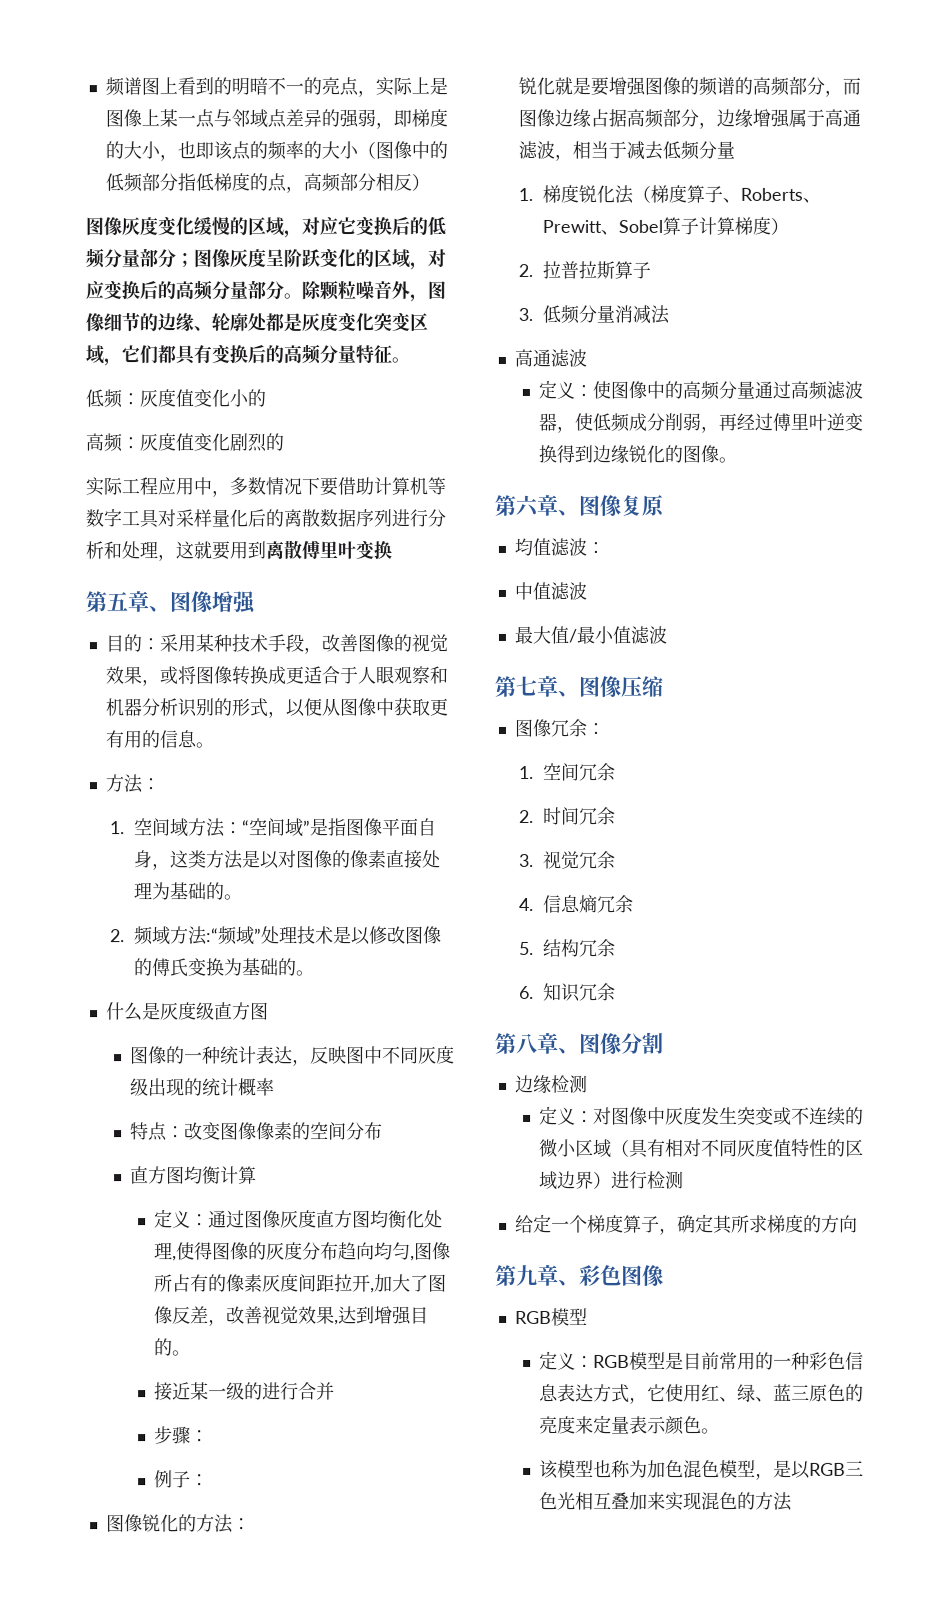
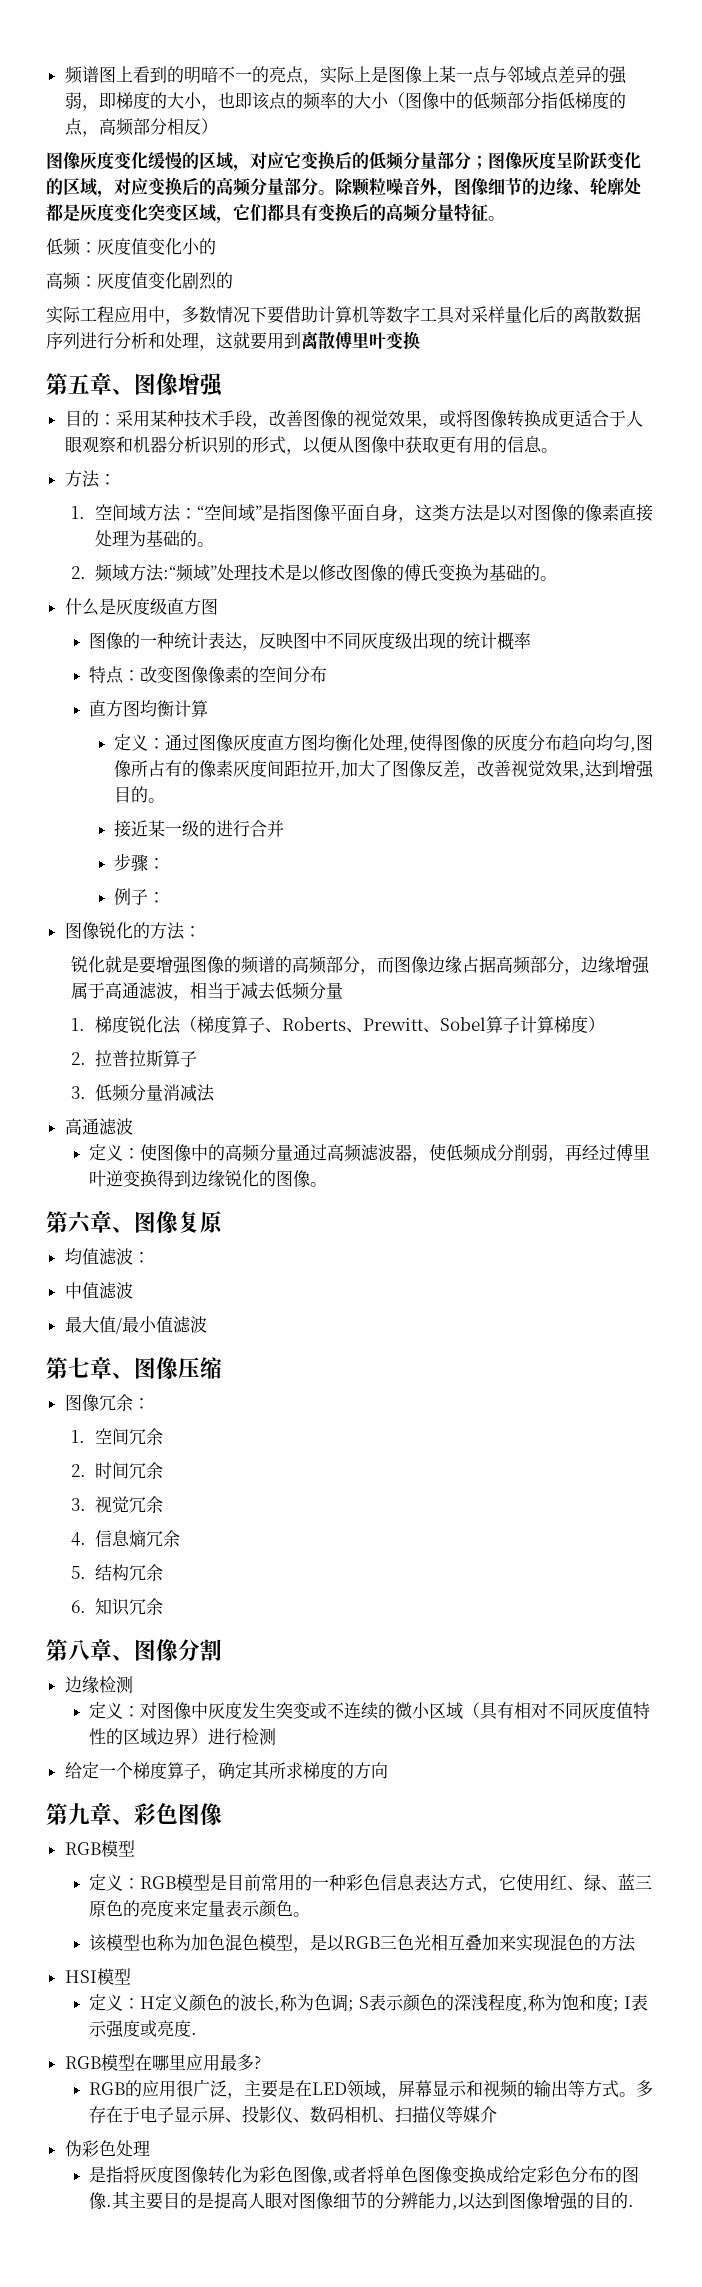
(793, 1501) none -> [64,1968,131,1985] [89,1994,648,2012] [89,2020,198,2038] [64,2054,261,2071] [89,2079,654,2099] [89,2105,498,2123] [64,2140,150,2157] [89,2166,640,2184] [89,2191,635,2210] // HSI模型 // 定义：H定义颜色的波长,称为色调; S表示颜色的深浅程度,称为饱和度; I表示强度或亮度. // RGB模型在哪里应用最多? // RGB的应用很广泛，主要是在LED领域，屏幕显示和视频的输出等方式。多存在于电子显示屏、投影仪、数码相机、扫描仪等媒介 // 伪彩色处理 // 是指将灰度图像转化为彩色图像,或者将单色图像变换成给定彩色分布的图像.其主要目的是提高人眼对图像细节的分辨能力,以达到图像增强的目的.

